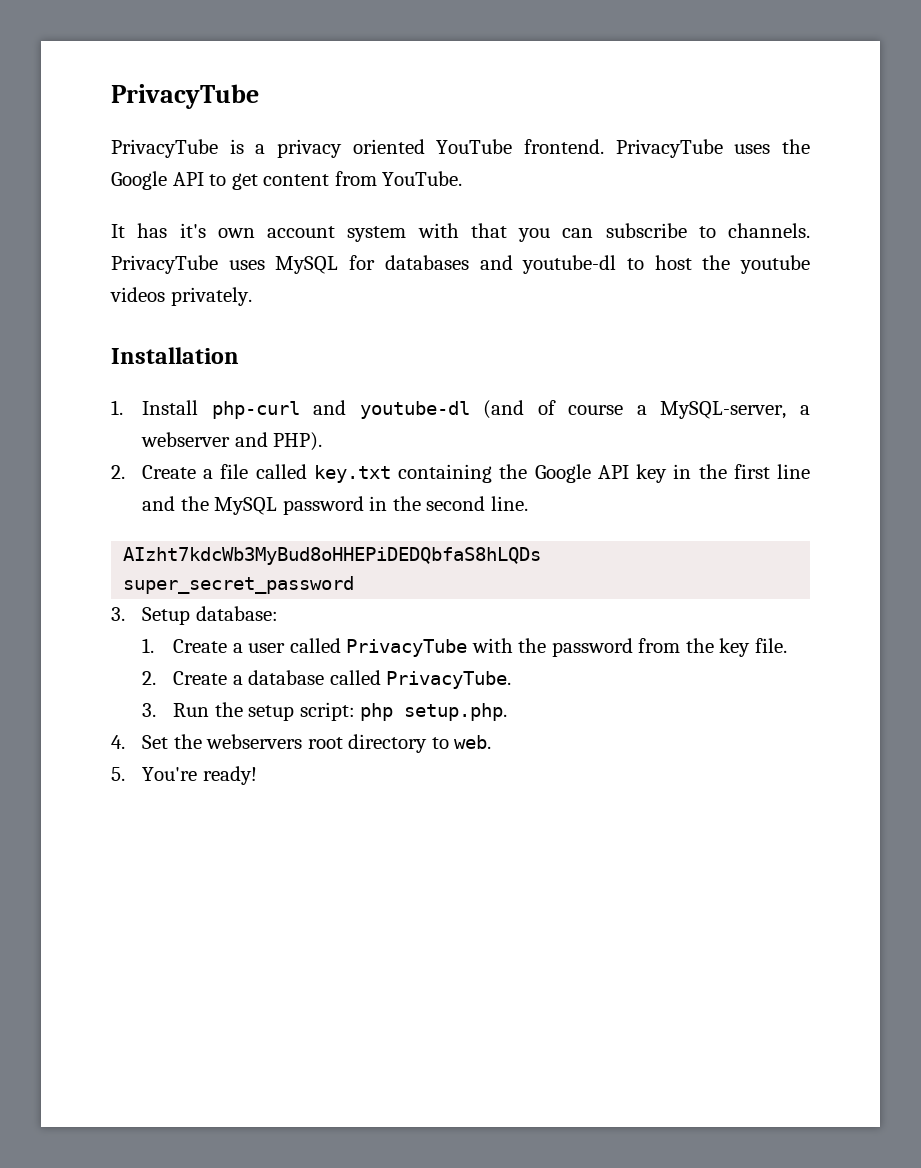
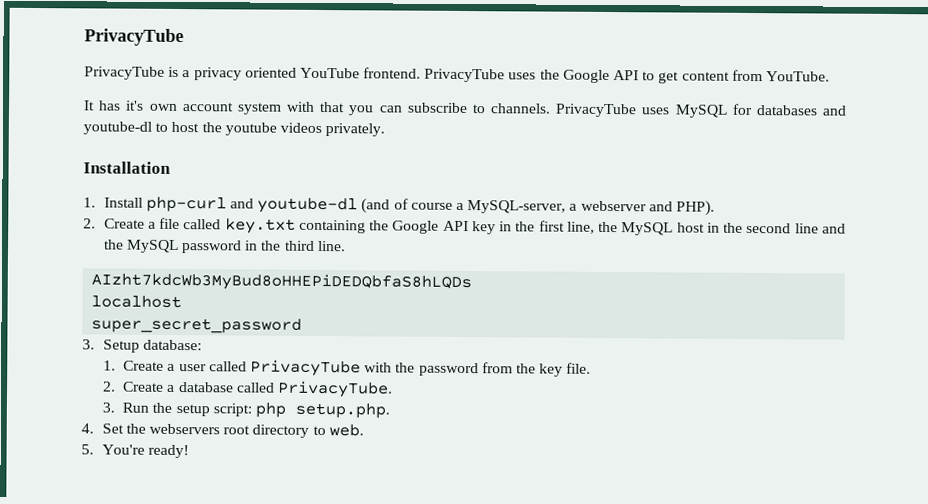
(770, 471) none -> [566,221,792,236] line, the MySQL host in the second
[426,496,486,511] second -> [284,240,315,251] third
(542, 556) none -> [91,295,183,309] // localhost

